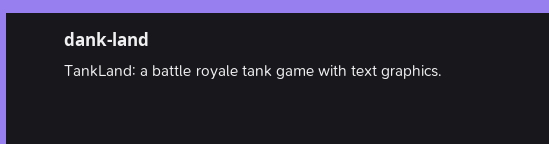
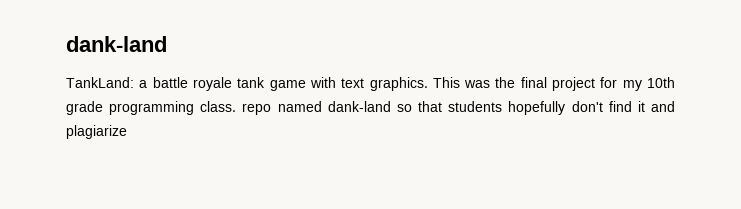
(443, 72) none -> [432,77,675,91] [66,101,675,115] [66,125,127,139] This was the final project for my 10th grade programming class. repo named dank-land so that students hopefully don't find it and plagiarize

